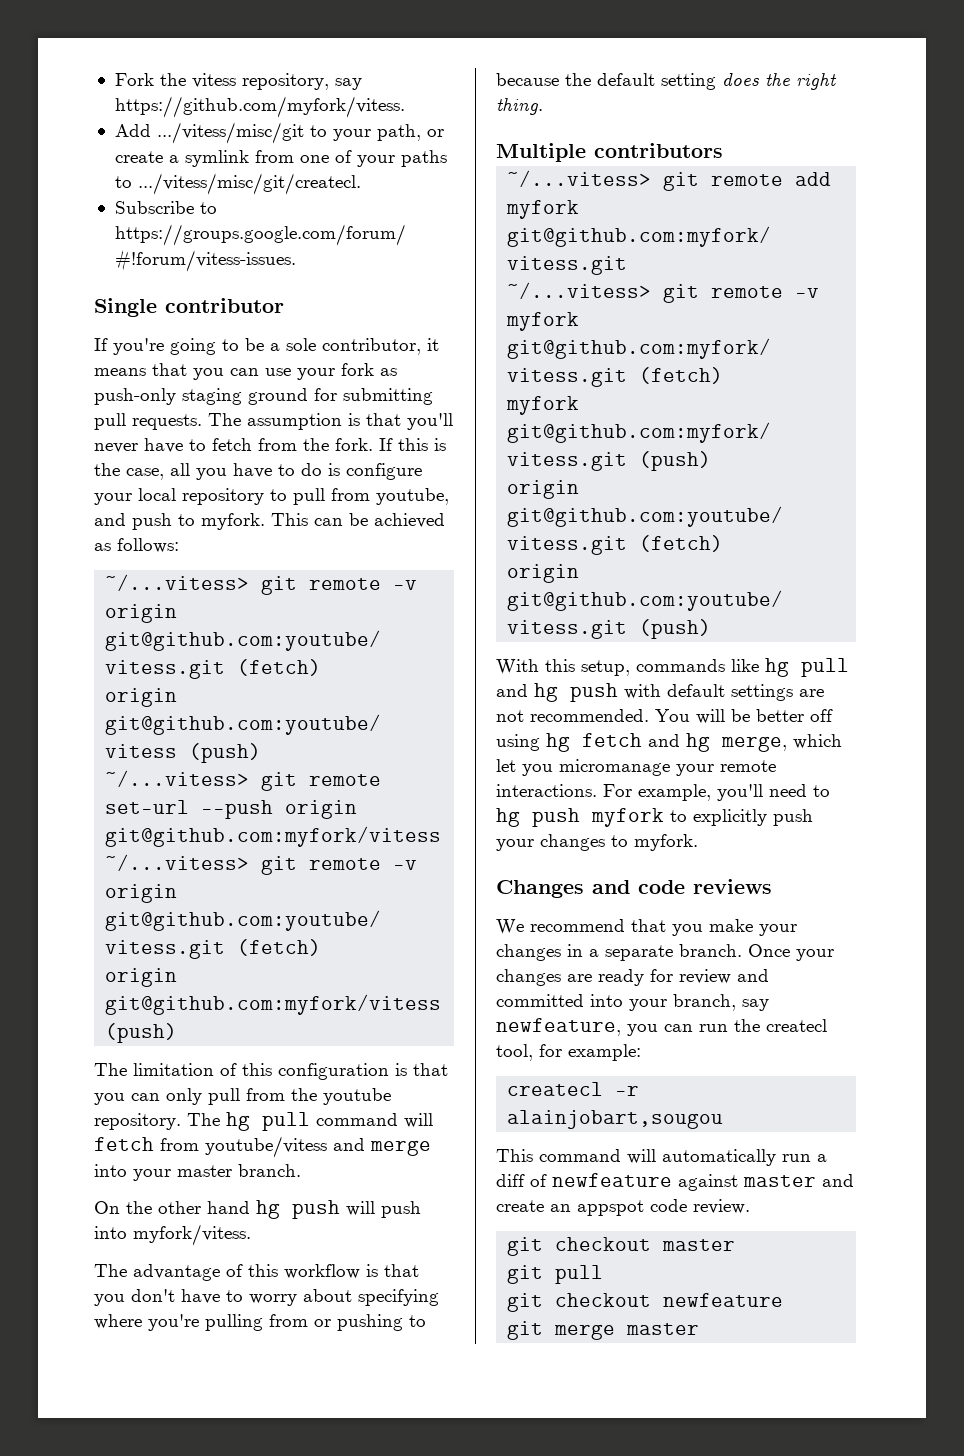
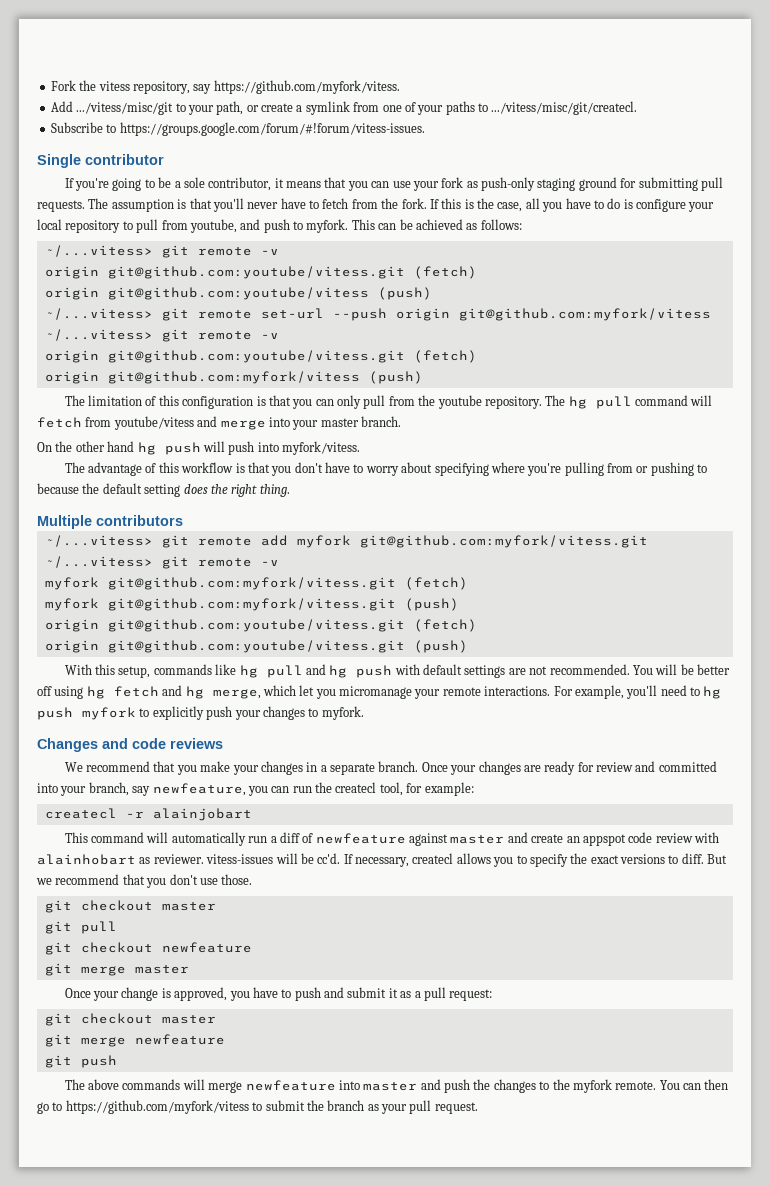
[507,1110,724,1129] alainjobart,sougou -> [152,808,252,821] alainjobart
[693,1199,750,1214] review. -> [655,832,720,843] [37,853,728,867] [36,874,253,888] review with alainhobart as reviewer. vitess-issues will be cc'd. If necessary, createcl allows you to specify the exact versions to diff. But we recommend that you don't use those.
(700, 1329) none -> [64,987,493,1001] [44,1013,216,1026] [44,1034,225,1047] [44,1055,117,1068] [64,1079,729,1093] [37,1100,478,1114] // Once your change is approved, you have to push and submit it as a pull request: // git checkout master // git merge newfeature // git push // The above commands will merge newfeature into master and push the changes to the myfork remote. You can then go to https://github.com/myfork/vitess to submit the branch as your pull request.

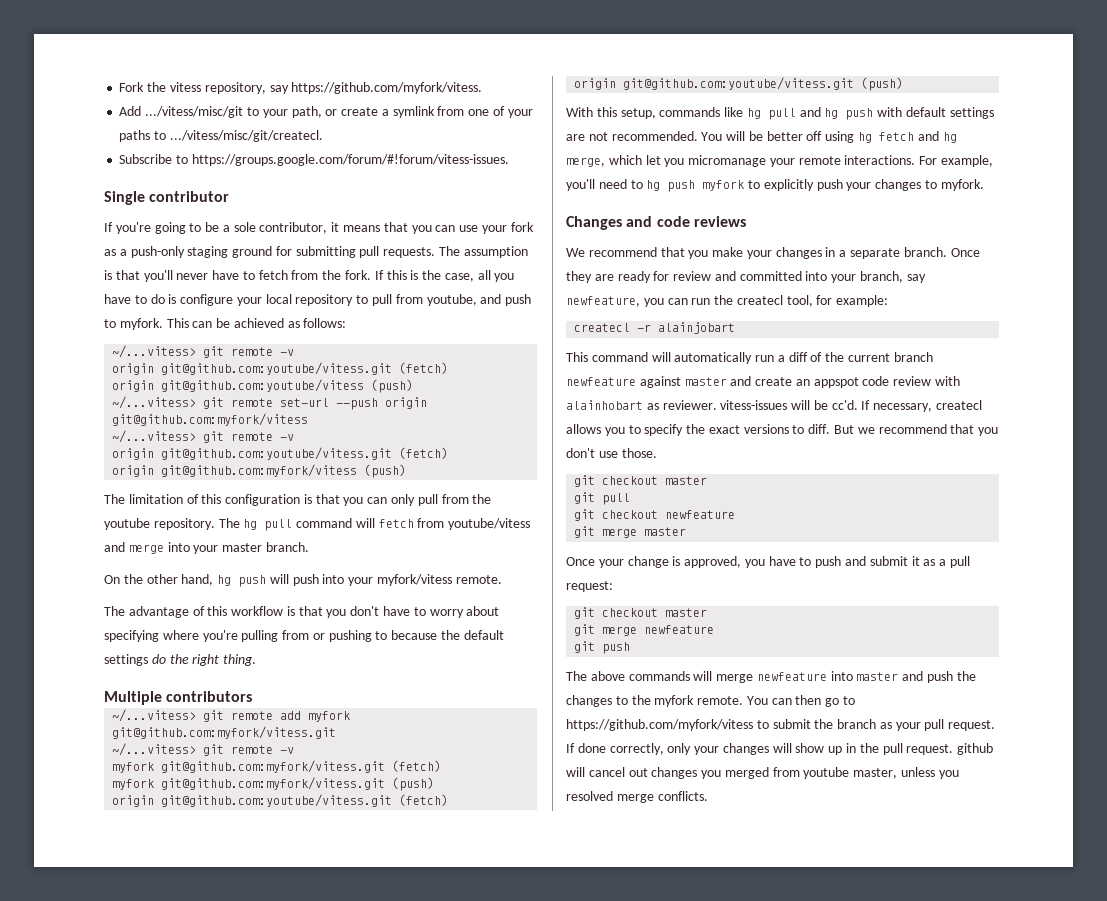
(478, 184) none -> [119,249,127,256] a
[107,441,135,452] hand -> [181,574,214,586] hand,
[282,441,360,455] myfork/vitess. -> [348,574,502,586] your myfork/vitess remote.
[144,484,208,497] setting does -> [104,654,166,666] settings do
[450,761,521,775] your changes -> [566,271,592,283] they
(314, 838) none -> [825,352,933,362] the current branch
(478, 1108) none -> [566,743,994,755] [566,767,959,779] [566,791,708,803] If done correctly, only your changes will show up in the pull request. github will cancel out changes you merged from youtube master, unless you resolved merge conflicts.

